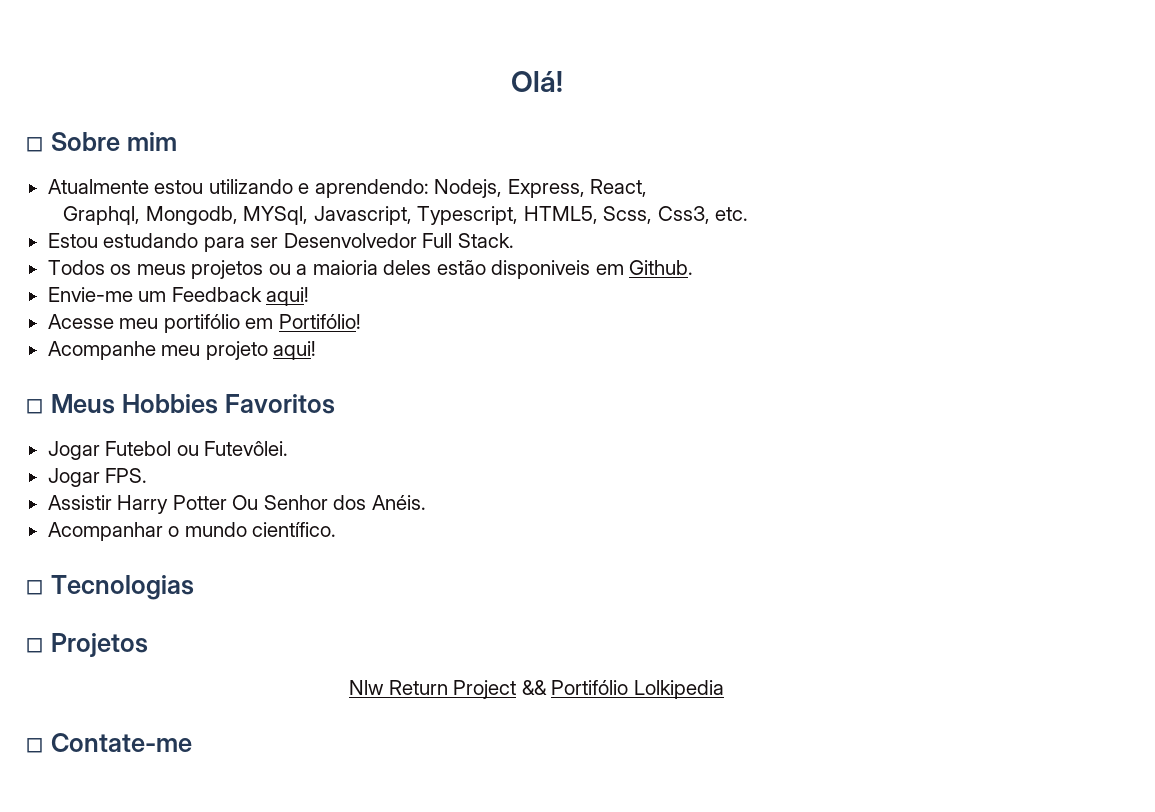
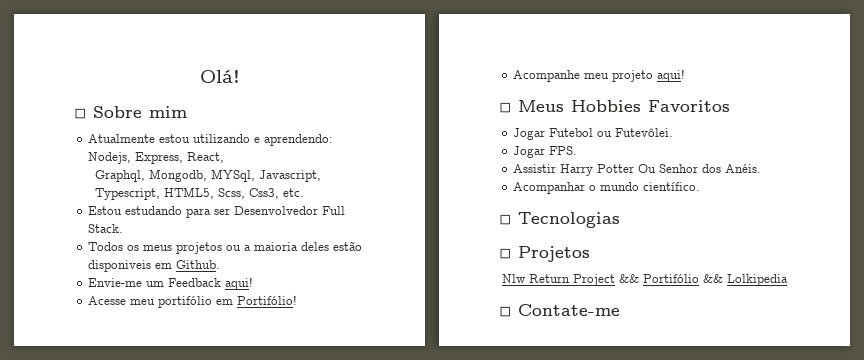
(629, 687) none -> [703,274,723,283] &&

